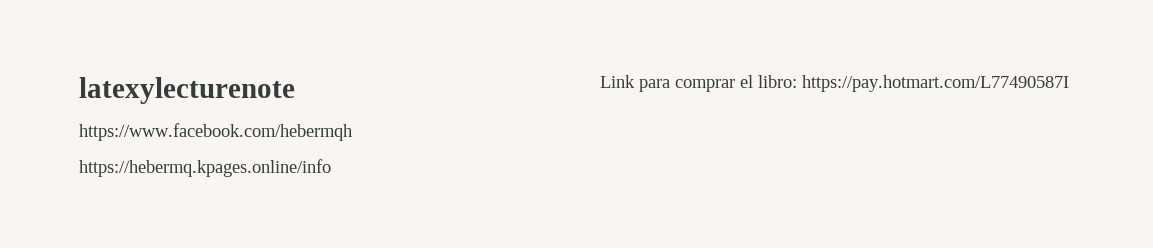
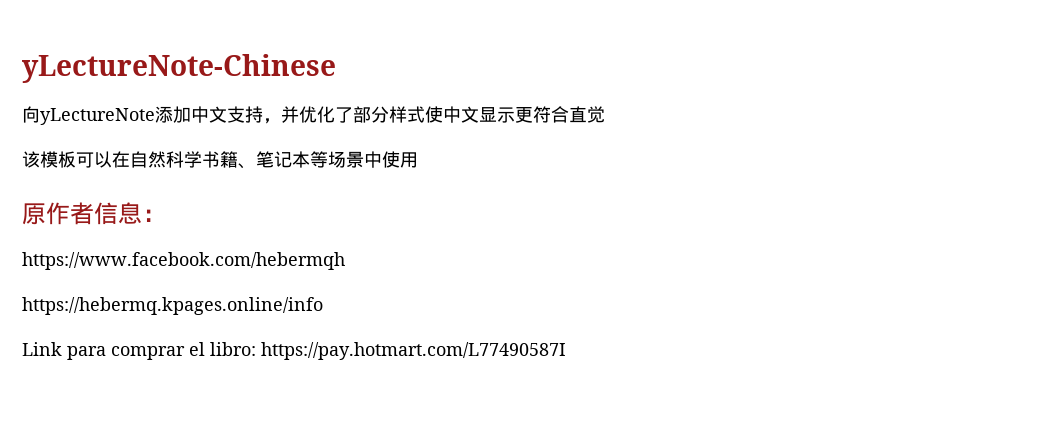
[79,77,295,104] latexylecturenote -> [22,54,336,83] [22,106,605,125] [22,151,418,169] [22,202,166,225] yLectureNote-Chinese // 向yLectureNote添加中文支持，并优化了部分样式使中文显示更符合直觉 // 该模板可以在自然科学书籍、笔记本等场景中使用 // 原作者信息：

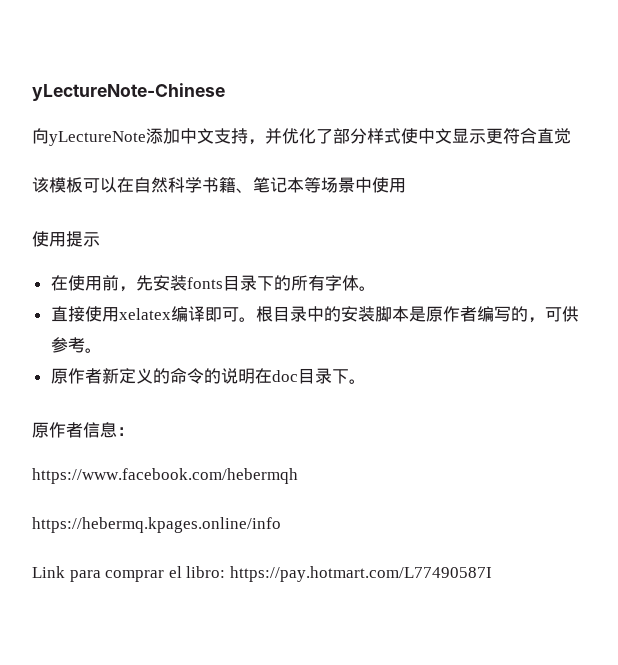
(418, 160) none -> [32,231,100,247] [50,275,376,292] [50,306,579,323] [50,337,102,353] [50,368,366,384] // 使用提示 // 在使用前，先安装fonts目录下的所有字体。 // 直接使用xelatex编译即可。根目录中的安装脚本是原作者编写的，可供参考。 // 原作者新定义的命令的说明在doc目录下。

